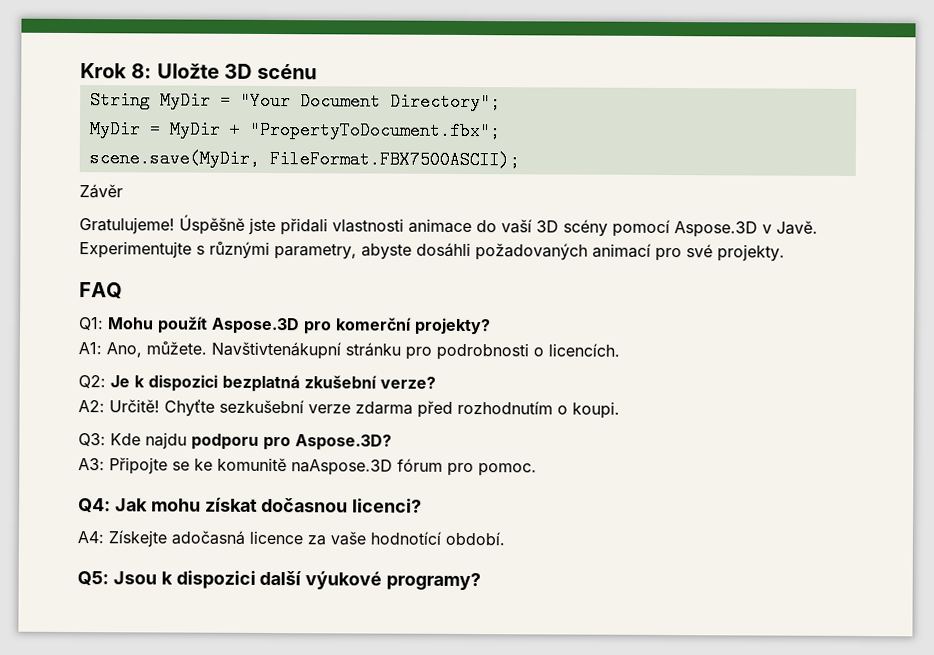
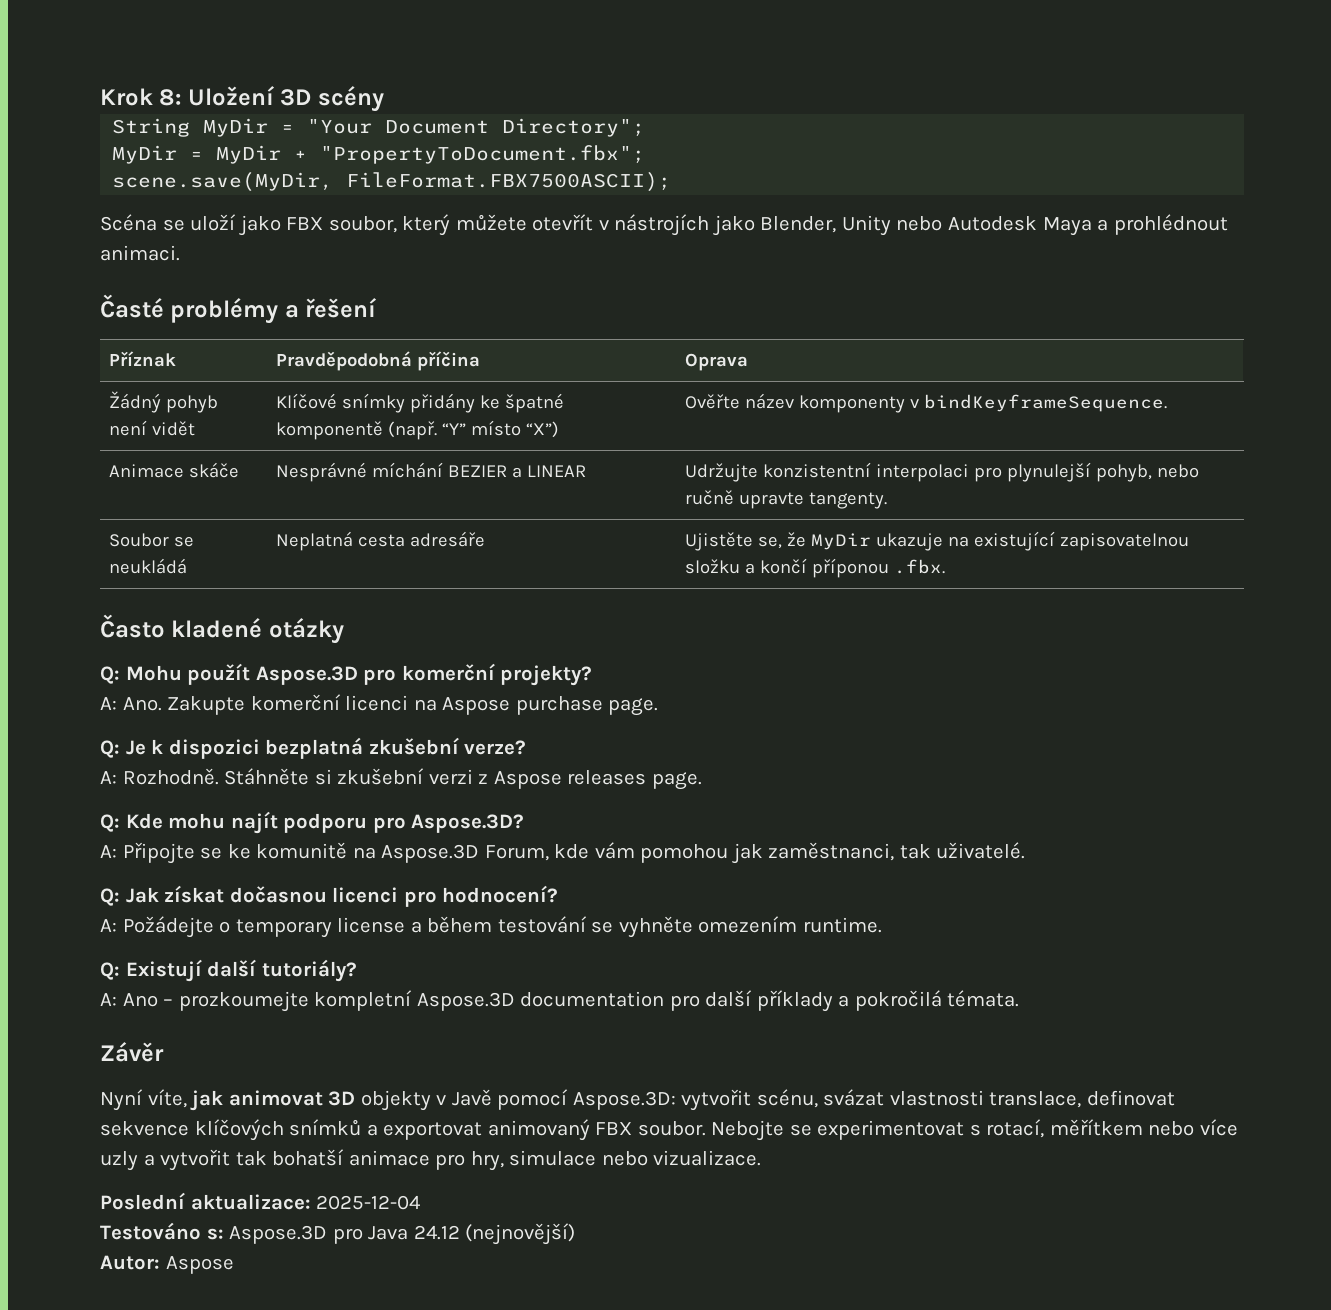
[156,62,317,80] Uložte 3D scénu -> [187,86,384,112] Uložení 3D scény
[79,184,123,199] [79,214,818,238] [79,241,785,262] [79,282,123,300] [78,317,104,331] Závěr // Gratulujeme! Úspěšně jste přidali vlastnosti animace do vaší 3D scény pomocí Aspose.3D v Javě. Experimentujte s různými parametry, abyste dosáhli požadovaných animací pro své projekty. // FAQ // Q1: -> [100,214,1228,236] [100,245,180,261] [100,294,378,324] [108,351,176,367] [275,351,480,371] [684,353,748,371] [108,391,218,413] [108,420,195,436] [275,393,564,413] [275,420,559,440] [684,393,1167,413] [108,462,239,478] [275,462,586,482] [684,462,1199,482] [684,490,887,509] [108,533,194,547] [108,558,187,574] [275,531,485,551] [684,531,1189,551] [684,558,945,578] [100,614,344,644] [100,666,120,684] Scéna se uloží jako FBX soubor, který můžete otevřít v nástrojích jako Blender, Unity nebo Autodesk Maya a prohlédnout animaci. // Časté problémy a řešení // Příznak | Pravděpodobná příčina | Oprava // Žádný pohyb není vidět | Klíčové snímky přidány ke špatné komponentě (např. “Y” místo “X”) | Ověřte název komponenty v bindKeyframeSequence. // Animace skáče | Nesprávné míchání BEZIER a LINEAR | Udržujte konzistentní interpolaci pro plynulejší pohyb, nebo ručně upravte tangenty. // Soubor se neukládá | Neplatná cesta adresáře | Ujistěte se, že MyDir ukazuje na existující zapisovatelnou složku a končí příponou .fbx. // Často kladené otázky // Q:
[78,341,620,361] [78,375,106,389] A1: Ano, můžete. Navštivtenákupní stránku pro podrobnosti o licencích. // Q2: -> [100,694,659,716] [100,740,120,758] A: Ano. Zakupte komerční licenci na Aspose purchase page. // Q:
[78,399,620,419] [78,432,187,450] A2: Určitě! Chyťte sezkušební verze zdarma před rozhodnutím o koupi. // Q3: Kde najdu -> [100,768,702,790] [100,811,278,834] A: Rozhodně. Stáhněte si zkušební verzi z Aspose releases page. // Q: Kde mohu najít
[78,458,105,471] A3: -> [100,845,117,858] A:
[291,458,537,477] [78,497,423,513] [77,530,505,548] [77,570,482,591] naAspose.3D fórum pro pomoc. // Q4: Jak mohu získat dočasnou licenci? // A4: Získejte adočasná licence za vaše hodnotící období. // Q5: Jsou k dispozici další výukové programy? -> [352,842,1026,864] [100,885,559,907] [100,916,882,938] [100,959,357,982] [100,990,1020,1012] [100,1042,164,1062] [100,1089,1176,1111] [100,1119,1239,1141] [100,1149,762,1171] [100,1192,421,1210] [100,1222,576,1245] [100,1255,234,1274] na Aspose.3D Forum, kde vám pomohou jak zaměstnanci, tak uživatelé. // Q: Jak získat dočasnou licenci pro hodnocení? // A: Požádejte o temporary license a během testování se vyhněte omezením runtime. // Q: Existují další tutoriály? // A: Ano – prozkoumejte kompletní Aspose.3D documentation pro další příklady a pokročilá témata. // Závěr // Nyní víte, jak animovat 3D objekty v Javě pomocí Aspose.3D: vytvořit scénu, svázat vlastnosti translace, definovat sekvence klíčových snímků a exportovat animovaný FBX soubor. Nebojte se experimentovat s rotací, měřítkem nebo více uzly a vytvořit tak bohatší animace pro hry, simulace nebo vizualizace. // Poslední aktualizace: 2025-12-04 // Testováno s: Aspose.3D pro Java 24.12 (nejnovější) // Autor: Aspose

